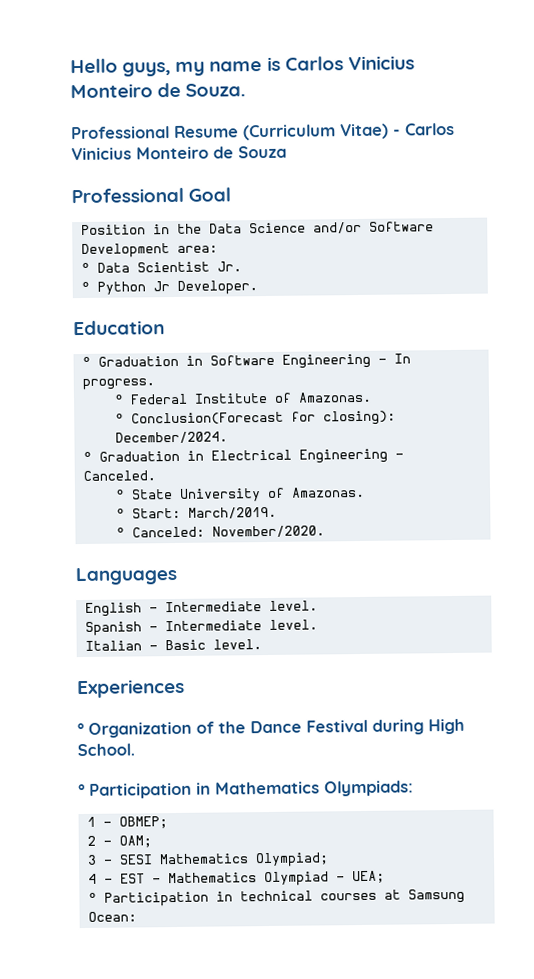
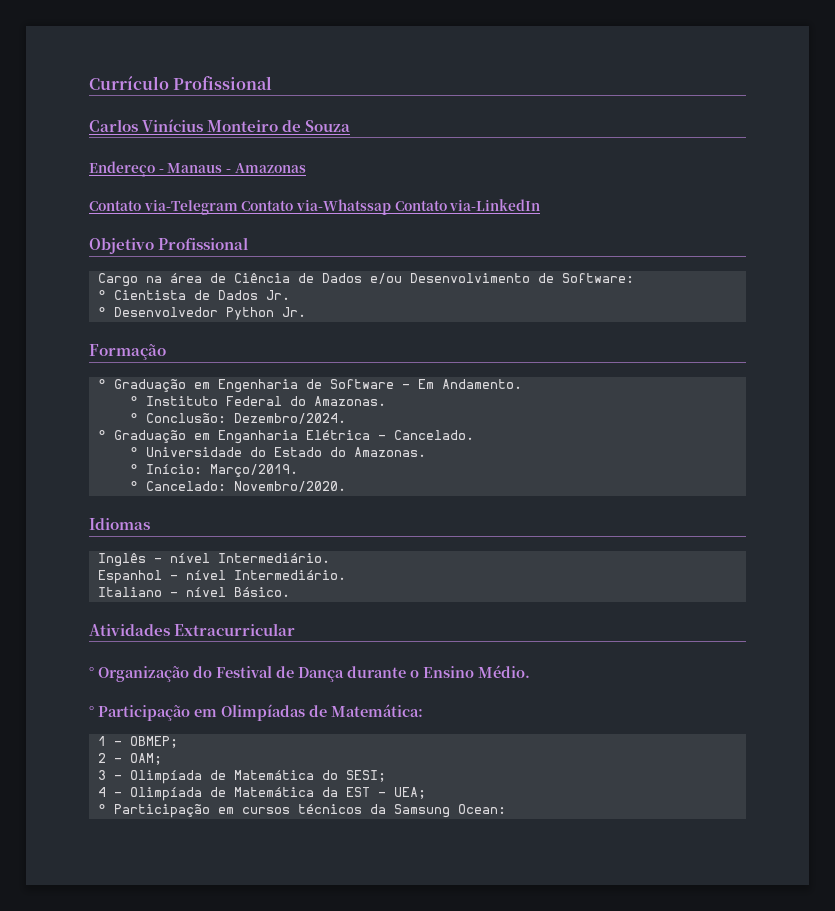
[70,55,415,77] [70,82,247,99] [71,122,455,141] [71,145,287,161] [71,187,232,204] [80,221,434,236] [80,243,218,259] [80,261,242,274] [80,280,258,295] [73,320,165,336] [81,353,411,369] [81,378,155,390] [113,391,372,405] [114,410,396,426] [114,431,228,444] [82,448,404,464] [82,470,156,481] [114,486,365,502] [115,506,277,519] [115,525,325,538] [75,566,178,586] [84,600,318,617] [84,619,318,636] [84,639,262,651] [77,678,185,699] [77,718,465,738] [77,743,135,757] [78,780,414,799] Hello guys, my name is Carlos Vinicius Monteiro de Souza. // Professional Resume (Curriculum Vitae) - Carlos Vinicius Monteiro de Souza // Professional Goal // Position in the Data Science and/or Software Development area: // ° Data Scientist Jr. // ° Python Jr Developer. // Education // ° Graduation in Software Engineering - In progress. // ° Federal Institute of Amazonas. // ° Conclusion(Forecast for closing): December/2024. // ° Graduation in Electrical Engineering - Canceled. // ° State University of Amazonas. // ° Start: March/2019. // ° Canceled: November/2020. // Languages // English - Intermediate level. // Spanish – Intermediate level. // Italian – Basic level. // Experiences // ° Organization of the Dance Festival during High School. // ° Participation in Mathematics Olympiads: -> [89,76,273,90] [89,119,351,132] [89,161,306,177] [89,199,541,215] [89,237,249,254] [97,273,634,287] [97,290,290,300] [97,307,306,320] [89,344,166,360] [97,379,522,393] [129,396,386,406] [129,413,346,424] [97,430,474,444] [129,447,426,457] [129,464,298,477] [129,481,346,492] [89,518,150,530] [97,553,330,567] [97,570,346,584] [97,587,290,597] [89,623,296,636] [89,665,530,682] [89,704,423,721] Currículo Profissional // Carlos Vinícius Monteiro de Souza // Endereço - Manaus - Amazonas // Contato via-Telegram Contato via-Whatssap Contato via-LinkedIn // Objetivo Profissional // Cargo na área de Ciência de Dados e/ou Desenvolvimento de Software: // ° Cientista de Dados Jr. // ° Desenvolvedor Python Jr. // Formação // ° Graduação em Engenharia de Software - Em Andamento. // ° Instituto Federal do Amazonas. // ° Conclusão: Dezembro/2024. // ° Graduação em Enganharia Elétrica - Cancelado. // ° Universidade do Estado do Amazonas. // ° Início: Março/2019. // ° Cancelado: Novembro/2020. // Idiomas // Inglês – nível Intermediário. // Espanhol – nível Intermediário. // Italiano – nível Básico. // Atividades Extracurricular // ° Organização do Festival de Dança durante o Ensino Médio. // ° Participação em Olimpíadas de Matemática:
[118,852,329,868] [87,870,385,887] [87,889,401,907] SESI Mathematics Olympiad; // 4 – EST - Mathematics Olympiad – UEA; // ° Participation in technical courses at -> [129,770,386,784] [97,787,426,801] [97,804,386,818] Olimpíada de Matemática do SESI; // 4 – Olimpíada de Matemática da EST – UEA; // ° Participação em cursos técnicos da

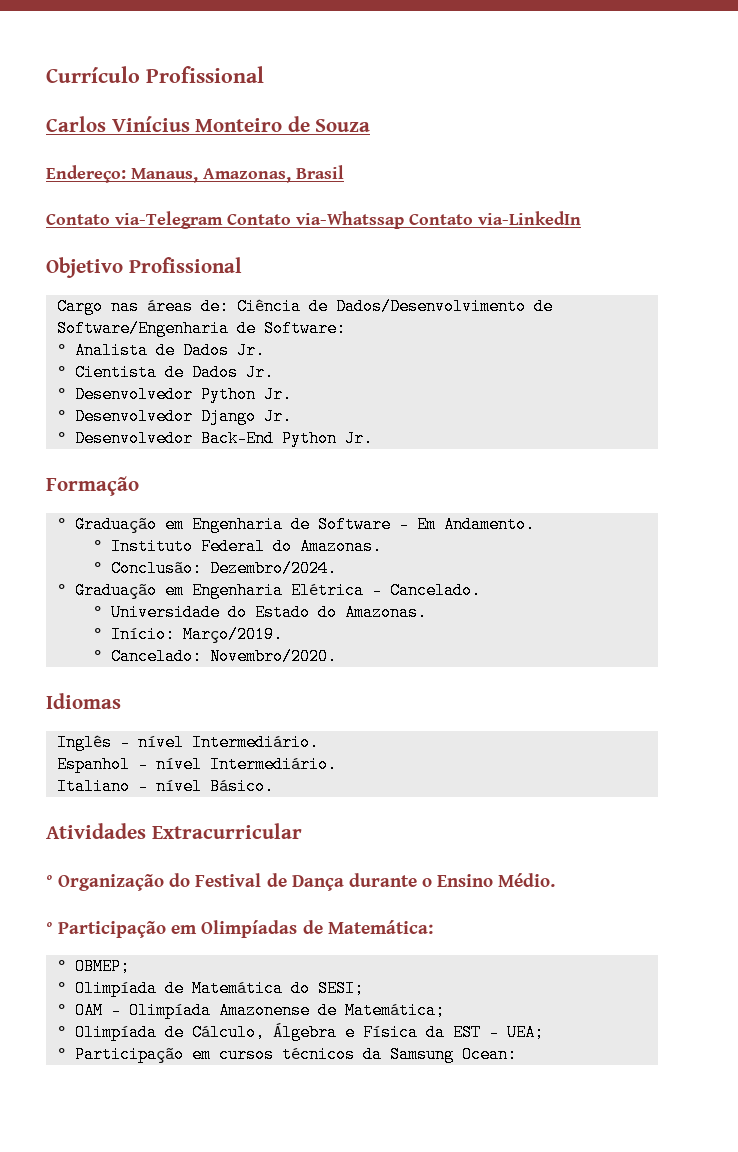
[89,161,306,177] Endereço - Manaus - Amazonas -> [46,165,344,183] Endereço: Manaus, Amazonas, Brasil
[145,273,634,284] na área de Ciência de Dados e/ou Desenvolvimento de Software: -> [110,298,553,315] [56,320,346,337] [56,342,265,359] nas áreas de: Ciência de Dados/Desenvolvimento de Software/Engenharia de Software: // ° Analista de Dados Jr.
(306, 312) none -> [56,408,292,425] [56,430,373,447] // ° Desenvolvedor Django Jr. // ° Desenvolvedor Back-End Python Jr.
[217,430,298,444] Enganharia -> [191,582,283,599] Engenharia
[97,736,122,746] 1 – -> [56,960,66,971] °
[97,753,162,765] [97,770,122,780] 2 – OAM; // 3 – -> [56,982,66,993] °
[97,787,314,801] 4 – Olimpíada de Matemática -> [56,1002,445,1019] [56,1023,418,1041] ° OAM - Olimpíada Amazonense de Matemática; // ° Olimpíada de Cálculo, Álgebra e Física

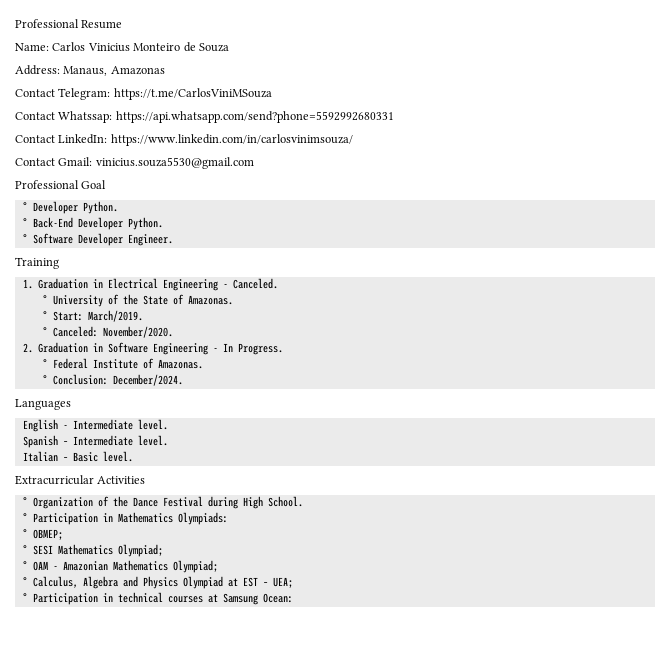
[46,66,264,83] [46,116,371,132] [46,165,344,183] [46,211,581,229] [46,257,242,278] [56,298,553,315] [56,320,346,337] [56,342,265,359] [56,364,274,381] [56,386,292,403] [56,408,292,425] [56,430,373,447] [46,476,139,496] [56,516,535,533] [92,538,382,555] [92,560,337,577] [56,582,481,599] [92,604,427,621] [92,626,283,643] [92,648,337,665] [46,693,121,709] [56,734,319,751] [56,756,337,773] [56,778,274,795] [46,823,302,839] [46,873,556,891] [46,920,433,938] [56,958,130,975] [56,980,364,997] [56,1002,445,1019] [56,1023,445,1041] Currículo Profissional // Carlos Vinícius Monteiro de Souza // Endereço: Manaus, Amazonas, Brasil // Contato via-Telegram Contato via-Whatssap Contato via-LinkedIn // Objetivo Profissional // Cargo nas áreas de: Ciência de Dados/Desenvolvimento de Software/Engenharia de Software: // ° Analista de Dados Jr. // ° Cientista de Dados Jr. // ° Desenvolvedor Python Jr. // ° Desenvolvedor Django Jr. // ° Desenvolvedor Back-End Python Jr. // Formação // ° Graduação em Engenharia de Software - Em Andamento. // ° Instituto Federal do Amazonas. // ° Conclusão: Dezembro/2024. // ° Graduação em Engenharia Elétrica - Cancelado. // ° Universidade do Estado do Amazonas. // ° Início: Março/2019. // ° Cancelado: Novembro/2020. // Idiomas // Inglês – nível Intermediário. // Espanhol – nível Intermediário. // Italiano – nível Básico. // Atividades Extracurricular // ° Organização do Festival de Dança durante o Ensino Médio. // ° Participação em Olimpíadas de Matemática: // ° OBMEP; // ° Olimpíada de Matemática do SESI; // ° OAM - Olimpíada Amazonense de Matemática; // ° Olimpíada de Cálculo, Álgebra e Física da -> [15,19,123,29] [15,42,229,52] [15,65,165,76] [15,88,272,100] [15,111,394,123] [15,134,353,146] [15,157,254,169] [15,180,107,189] [22,201,118,214] [22,217,163,230] [22,233,173,246] [15,257,59,269] [22,278,278,291] [42,294,233,307] [42,310,143,322] [42,326,173,338] [22,342,283,355] [42,358,203,369] [42,374,183,386] [15,399,71,410] [22,419,168,432] [22,435,168,448] [22,451,133,462] [15,475,146,485] [22,496,303,509] [22,512,228,525] [22,529,63,540] [22,544,163,557] [22,560,218,573] [22,576,238,589] Professional Resume // Name: Carlos Vinicius Monteiro de Souza // Address: Manaus, Amazonas // Contact Telegram: https://t.me/CarlosViniMSouza // Contact Whatssap: https://api.whatsapp.com/send?phone=5592992680331 // Contact LinkedIn: https://www.linkedin.com/in/carlosvinimsouza/ // Contact Gmail: vinicius.souza5530@gmail.com // Professional Goal // ° Developer Python. // ° Back-End Developer Python. // ° Software Developer Engineer. // Training // 1. Graduation in Electrical Engineering - Canceled. // ° University of the State of Amazonas. // ° Start: March/2019. // ° Canceled: November/2020. // 2. Graduation in Software Engineering - In Progress. // ° Federal Institute of Amazonas. // ° Conclusion: December/2024. // Languages // English - Intermediate level. // Spanish – Intermediate level. // Italian – Basic level. // Extracurricular Activities // ° Organization of the Dance Festival during High School. // ° Participation in Mathematics Olympiads: // ° OBMEP; // ° SESI Mathematics Olympiad; // ° OAM - Amazonian Mathematics Olympiad; // ° Calculus, Algebra and Physics Olympiad at
[74,1046,382,1063] Participação em cursos técnicos da -> [32,592,218,605] Participation in technical courses at

